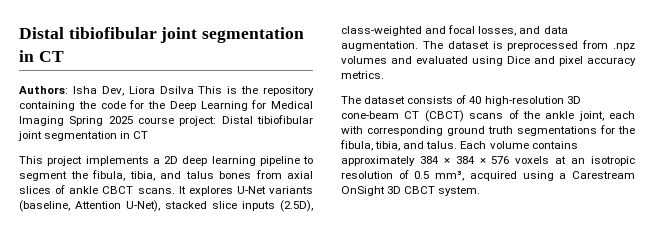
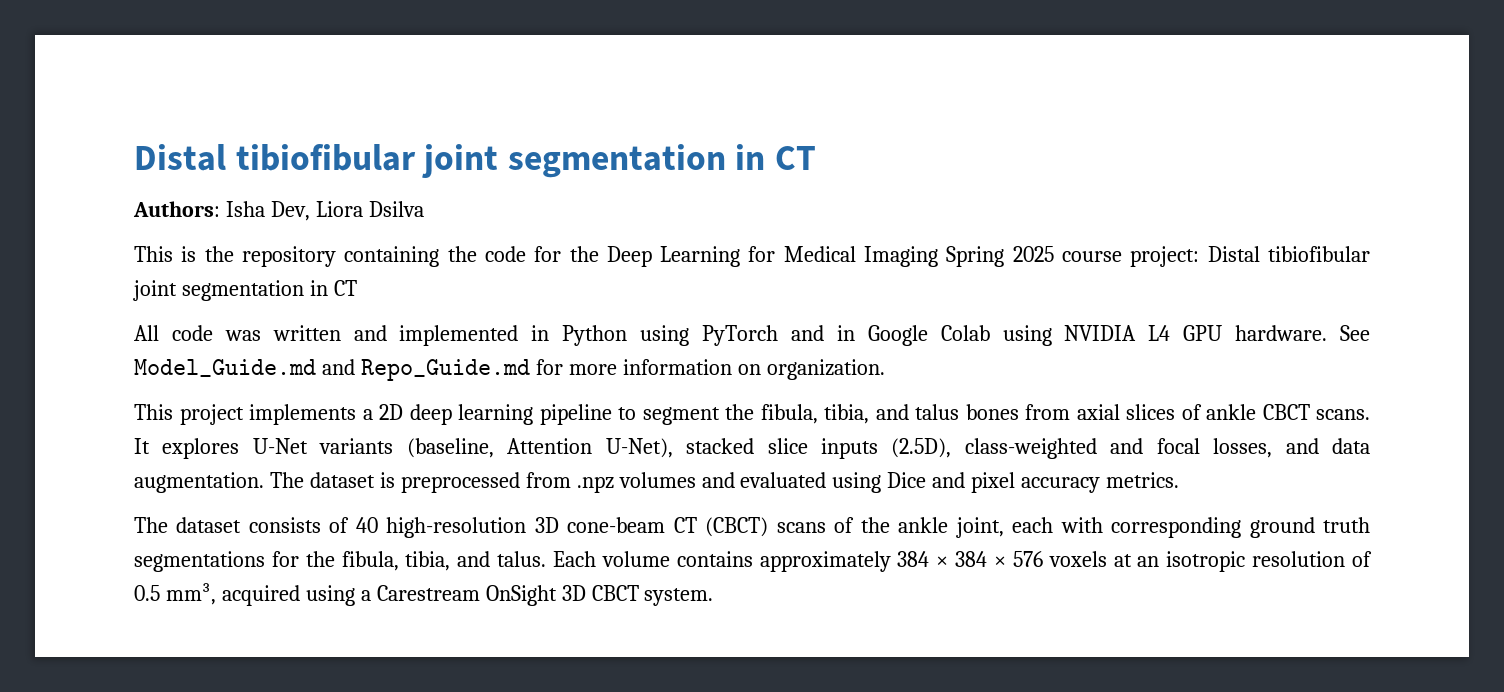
(194, 90) none -> (424, 209) //
(149, 135) none -> [134,325,1371,346] [134,359,885,381] // All code was written and implemented in Python using PyTorch and in Google Colab using NVIDIA L4 GPU hardware. See Model_Guide.md and Repo_Guide.md for more information on organization.

